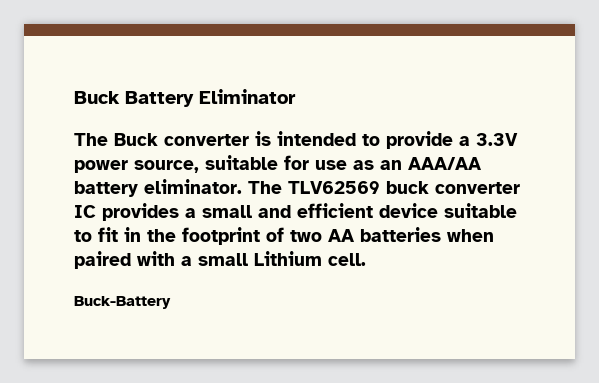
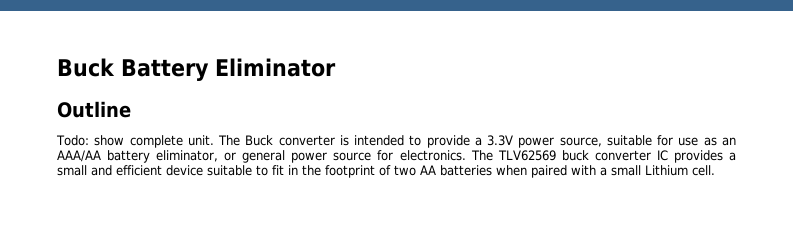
(296, 96) none -> [57,101,131,118] [56,135,214,148] Outline // Todo: show complete unit.
[144,179,242,194] eliminator. -> [156,150,466,163] eliminator, or general power source for electronics.
[74,296,171,309] // Buck-Battery -> (715, 170) none

